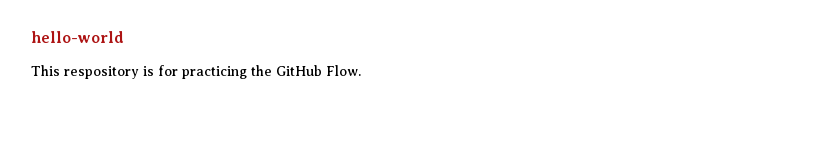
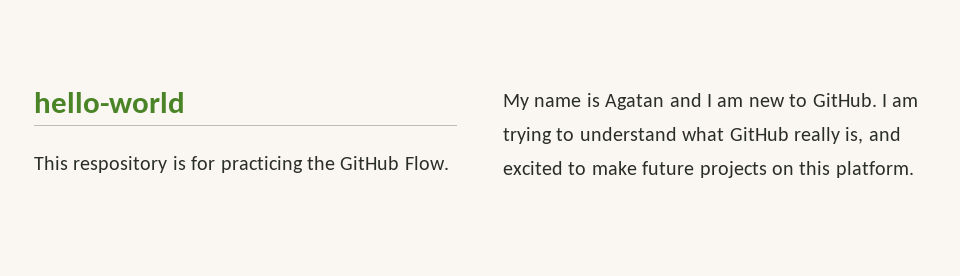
(361, 70) none -> [503,93,919,110] [503,127,901,144] [503,161,914,178] My name is Agatan and I am new to GitHub. I am trying to understand what GitHub really is, and excited to make future projects on this platform.

